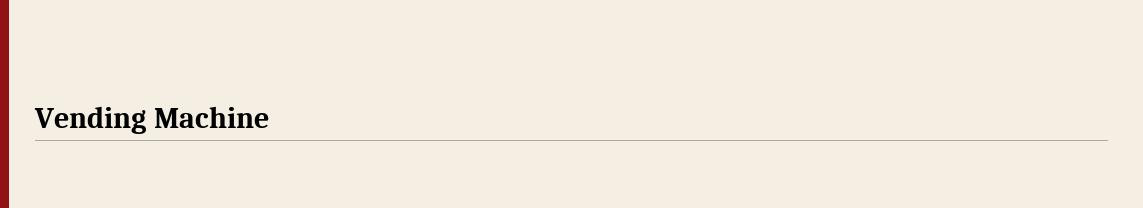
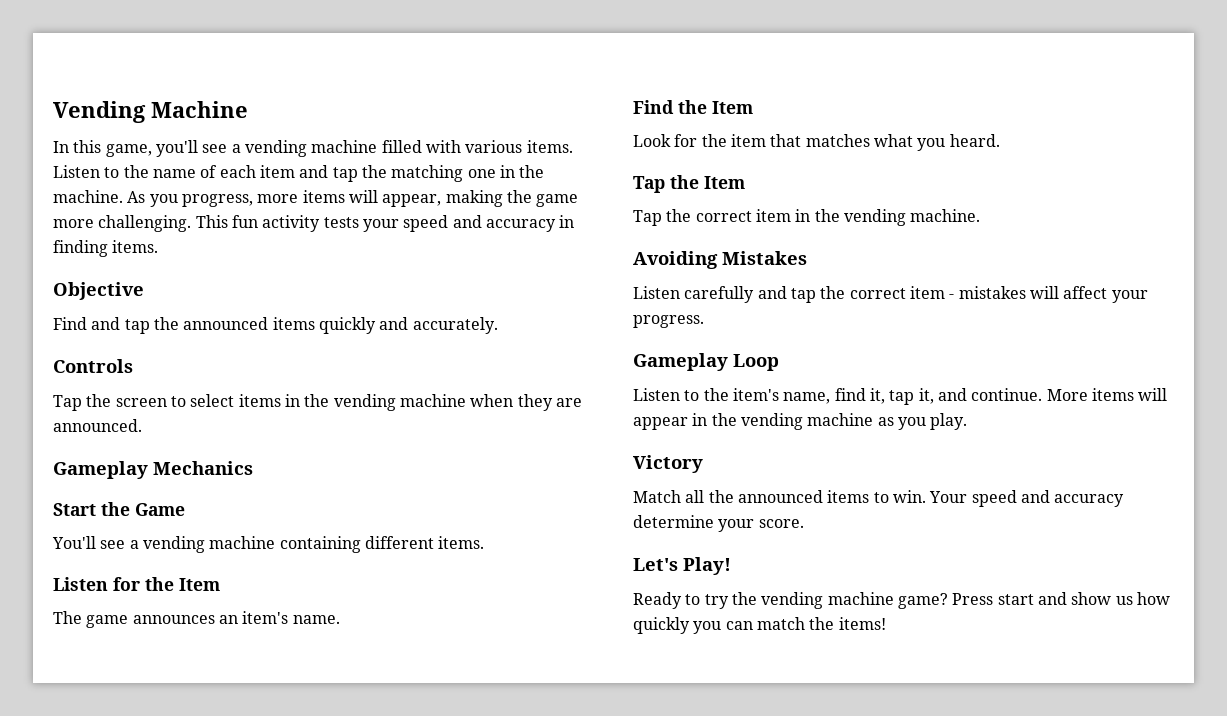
(270, 117) none -> [53,140,573,157] [53,165,545,182] [53,190,579,207] [53,215,575,232] [53,240,159,257] [53,282,144,300] [53,317,498,334] [53,359,133,373] [53,394,582,411] [53,419,142,432] [53,461,253,479] [53,502,185,516] [52,536,485,553] [53,577,220,591] [53,611,340,628] [633,100,753,114] [633,134,1000,151] [633,175,745,193] [633,209,981,226] [633,251,807,269] [633,286,1148,303] [633,315,704,328] [633,353,779,371] [633,388,1168,405] [633,413,968,430] [633,455,703,473] [633,490,1125,507] [633,515,804,532] [633,557,731,575] [633,592,1170,609] [633,617,886,634] // In this game, you'll see a vending machine filled with various items. Listen to the name of each item and tap the matching one in the machine. As you progress, more items will appear, making the game more challenging. This fun activity tests your speed and accuracy in finding items. // Objective // Find and tap the announced items quickly and accurately. // Controls // Tap the screen to select items in the vending machine when they are announced. // Gameplay Mechanics // Start the Game // You'll see a vending machine containing different items. // Listen for the Item // The game announces an item's name. // Find the Item // Look for the item that matches what you heard. // Tap the Item // Tap the correct item in the vending machine. // Avoiding Mistakes // Listen carefully and tap the correct item - mistakes will affect your progress. // Gameplay Loop // Listen to the item's name, find it, tap it, and continue. More items will appear in the vending machine as you play. // Victory // Match all the announced items to win. Your speed and accuracy determine your score. // Let's Play! // Ready to try the vending machine game? Press start and show us how quickly you can match the items!

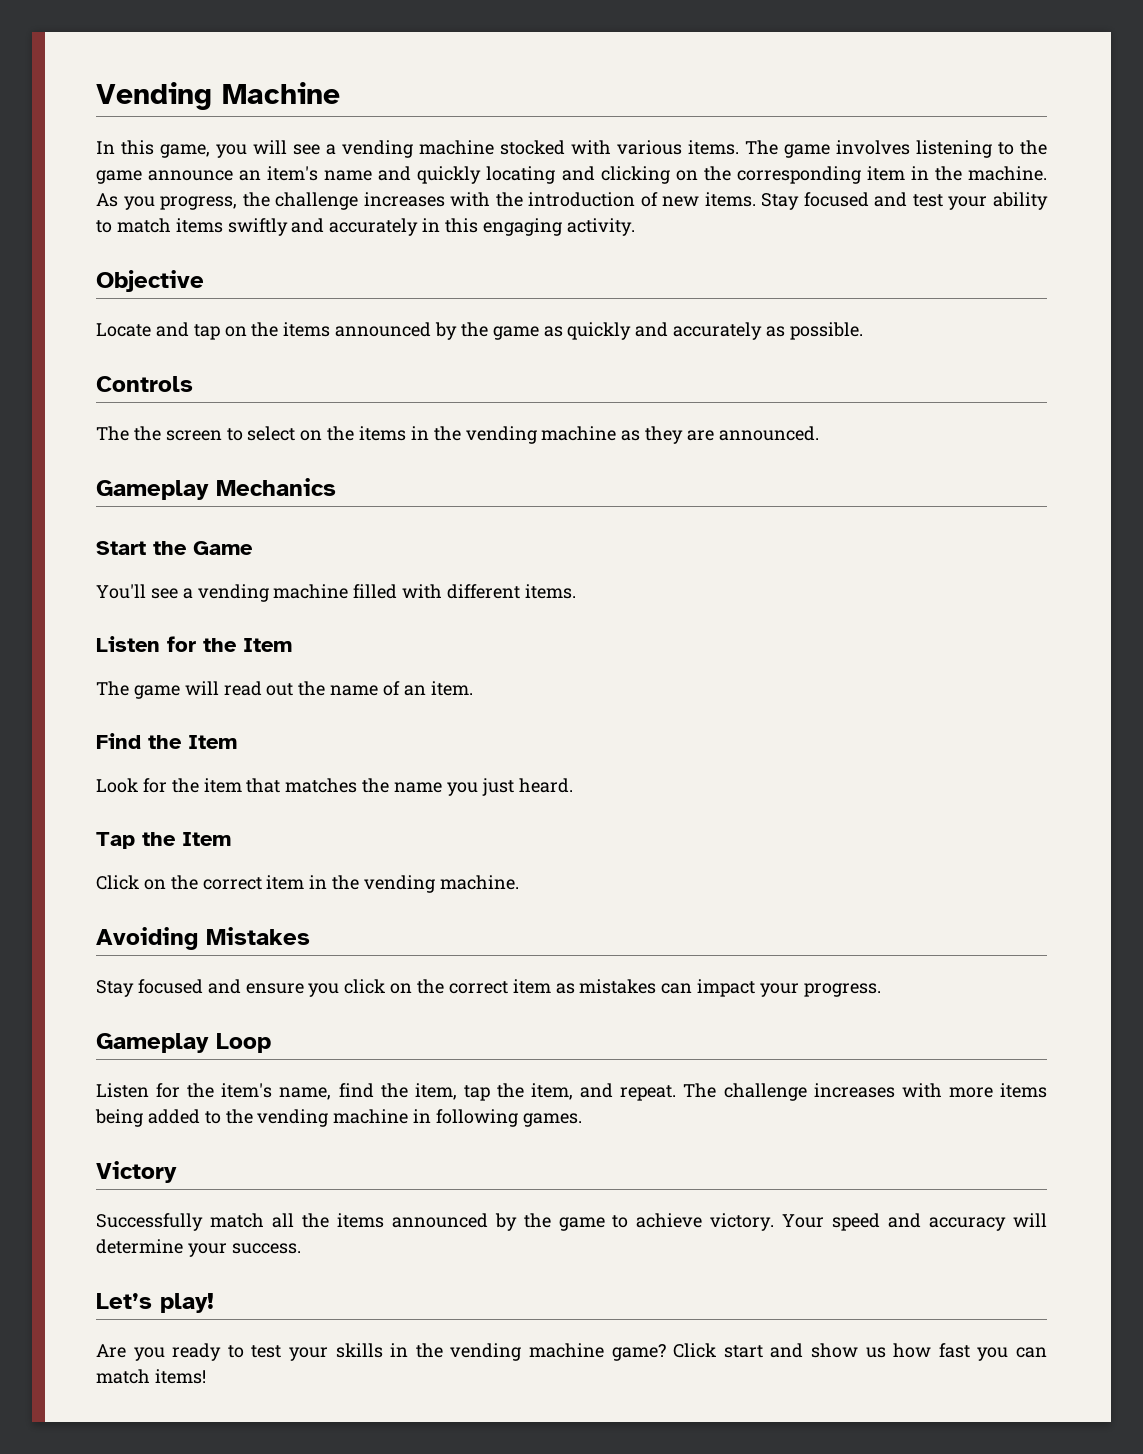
[155,140,422,157] you'll see a vending machine filled -> [216,140,565,158] you will see a vending machine stocked
[53,165,496,182] Listen to the name of each item and tap the matching one -> [745,140,1047,158] [96,166,905,184] The game involves listening to the game announce an item's name and quickly locating and clicking on the corresponding item
[257,190,579,207] [53,215,575,232] [53,240,159,257] more items will appear, making the game more challenging. This fun activity tests your speed and accuracy in finding items. -> [242,192,1048,210] [96,218,635,236] the challenge increases with the introduction of new items. Stay focused and test your ability to match items swiftly and accurately in this engaging activity.
[53,317,498,334] Find and tap the announced items quickly and accurately. -> [96,322,863,340] Locate and tap on the items announced by the game as quickly and accurately as possible.
[53,395,82,411] Tap -> [96,426,129,441] The
(235, 400) none -> [300,426,355,441] on the
[470,394,514,407] when -> [621,430,641,441] as
[279,536,361,553] containing -> [353,584,443,599] filled with
[132,611,340,624] announces an item's name. -> [184,681,473,696] will read out the name of an item.
[873,134,946,151] what you -> [362,778,514,796] the name you just
[633,210,662,226] Tap -> [96,875,166,890] Click on
[633,286,1108,303] Listen carefully and tap the correct item - mistakes will affect -> [96,979,756,997] Stay focused and ensure you click on the correct item as mistakes can impact
[684,390,700,401] to -> [156,1083,181,1098] for
[869,388,1168,405] [633,413,968,430] [633,455,703,473] [633,490,1125,507] [633,515,804,532] [633,557,731,575] [633,592,994,609] it, tap it, and continue. More items will appear in the vending machine as you play. // Victory // Match all the announced items to win. Your speed and accuracy determine your score. // Let's Play! // Ready to try the vending machine game? Press -> [380,1083,1047,1101] [95,1109,582,1127] [96,1161,177,1183] [96,1213,1047,1231] [96,1239,301,1257] [96,1293,214,1313] [96,1343,717,1361] the item, tap the item, and repeat. The challenge increases with more items being added to the vending machine in following games. // Victory // Successfully match all the items announced by the game to achieve victory. Your speed and accuracy will determine your success. // Let’s play! // Are you ready to test your skills in the vending machine game? Click
[633,617,690,634] quickly -> [938,1343,970,1358] fast
[809,617,835,630] the -> (150, 1376) none

